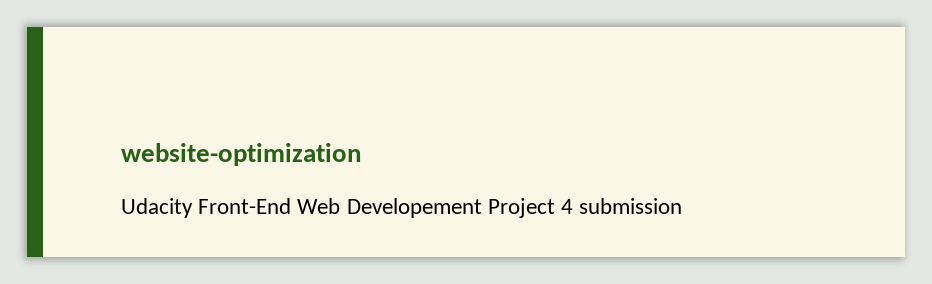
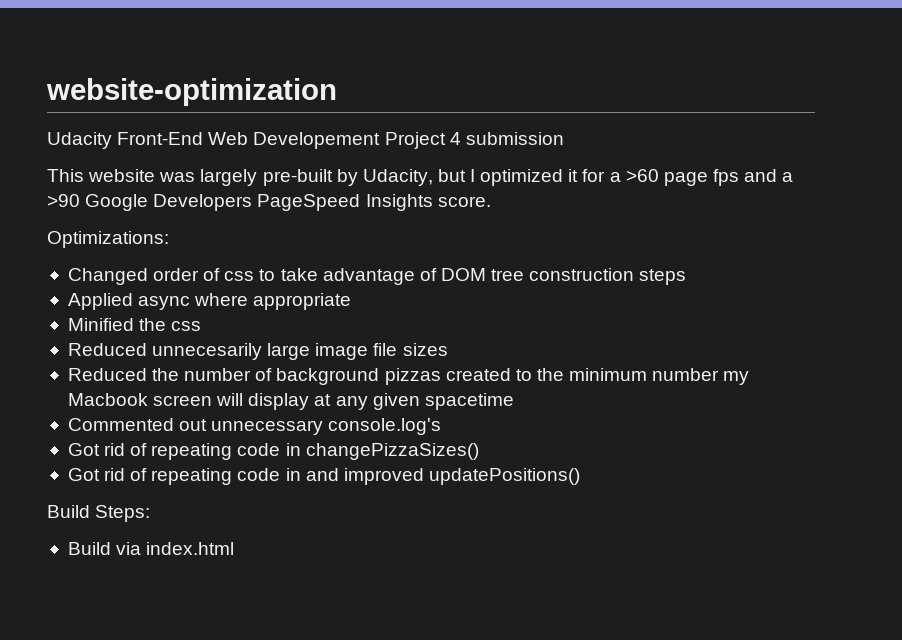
(683, 206) none -> [47,169,794,186] [47,194,491,211] [47,231,169,248] [67,268,687,285] [67,293,352,310] [67,318,202,331] [67,343,448,360] [67,368,750,385] [67,393,514,410] [67,418,442,435] [67,443,479,460] [67,468,580,485] [47,505,151,522] [67,542,235,555] // This website was largely pre-built by Udacity, but I optimized it for a >60 page fps and a >90 Google Developers PageSpeed Insights score. // Optimizations: // Changed order of css to take advantage of DOM tree construction steps // Applied async where appropriate // Minified the css // Reduced unnecesarily large image file sizes // Reduced the number of background pizzas created to the minimum number my Macbook screen will display at any given spacetime // Commented out unnecessary console.log's // Got rid of repeating code in changePizzaSizes() // Got rid of repeating code in and improved updatePositions() // Build Steps: // Build via index.html

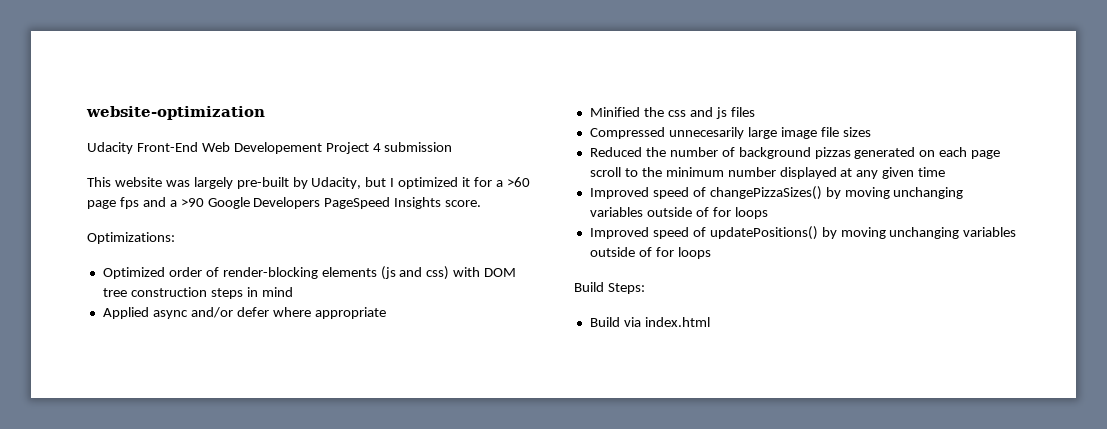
[67,268,148,285] Changed -> [102,267,165,279] Optimized
[224,268,437,285] css to take advantage of -> [222,266,481,280] render-blocking elements (js and css) with
(687, 277) none -> [246,287,293,297] in mind
(191, 303) none -> [190,307,269,318] and/or defer
[67,343,147,356] // Reduced -> [689,107,755,119] [589,127,665,139] and js files // Compressed
[445,368,750,385] [67,393,514,410] [67,418,442,435] [67,443,479,460] [67,468,580,485] created to the minimum number my Macbook screen will display at any given spacetime // Commented out unnecessary console.log's // Got rid of repeating code in changePizzaSizes() // Got rid of repeating code in and improved updatePositions() -> [854,147,1001,159] [589,167,946,179] [589,186,964,200] [589,207,768,219] [589,226,1017,240] [589,247,711,259] generated on each page scroll to the minimum number displayed at any given time // Improved speed of changePizzaSizes() by moving unchanging variables outside of for loops // Improved speed of updatePositions() by moving unchanging variables outside of for loops

